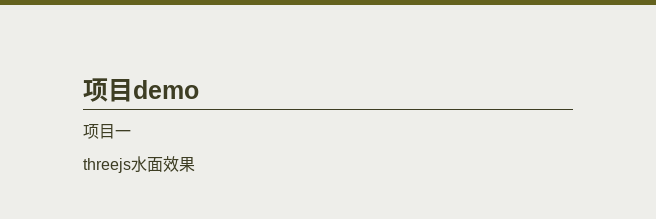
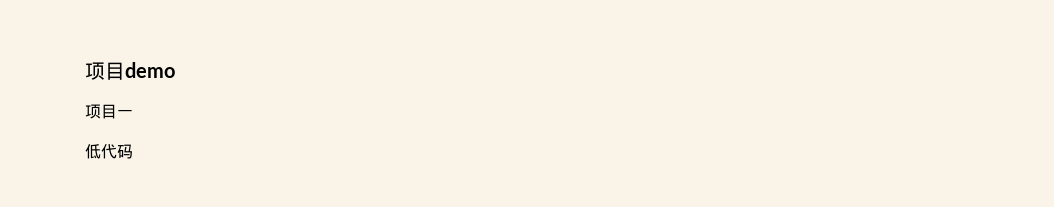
[83,156,195,173] threejs水面效果 -> [85,144,133,159] 低代码

